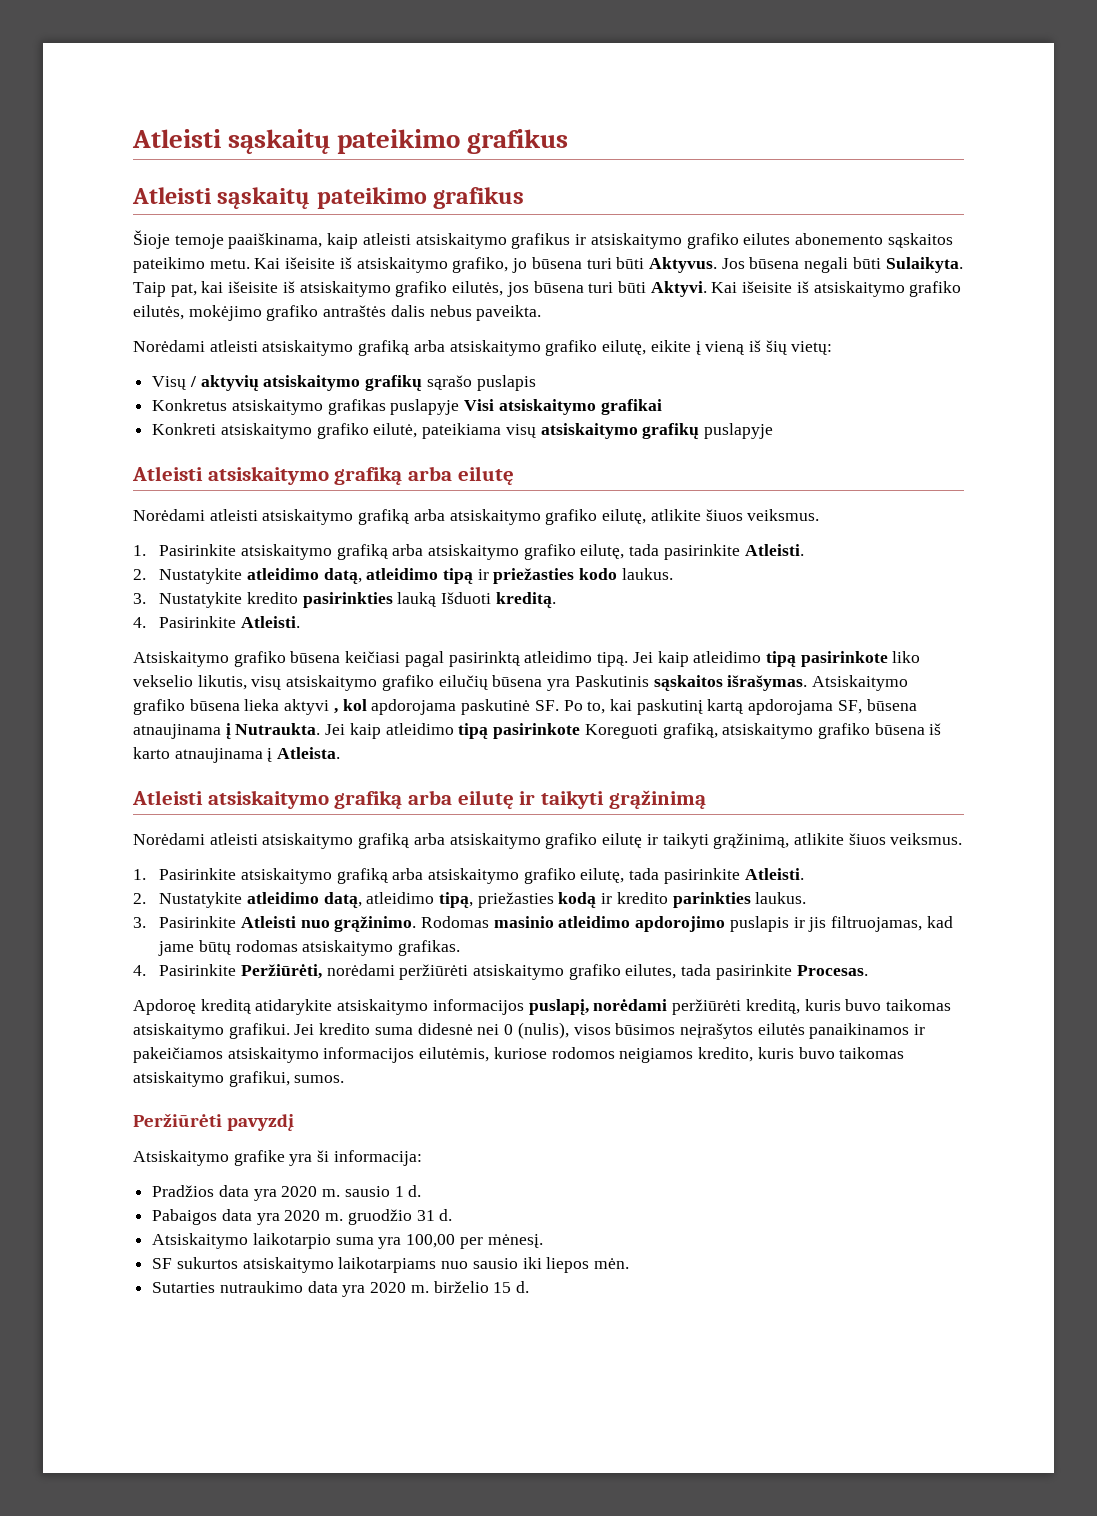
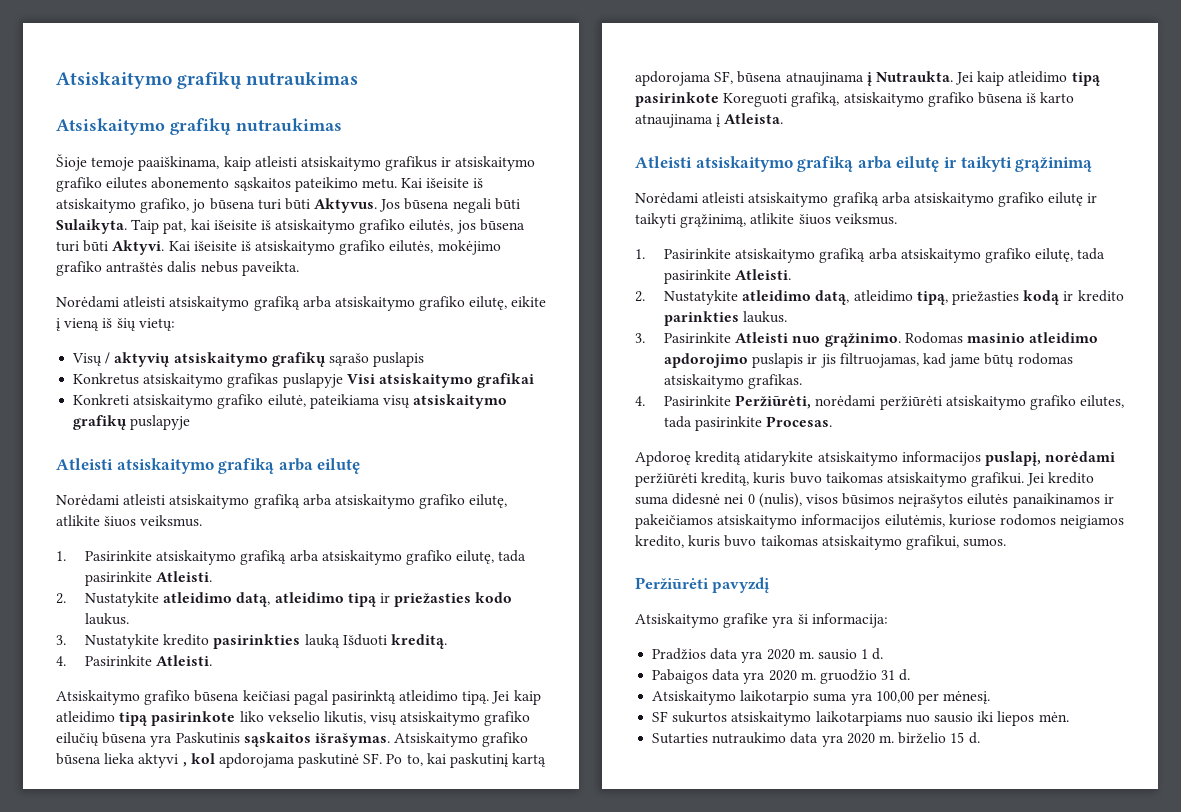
[132,129,569,154] [132,187,525,209] Atleisti sąskaitų pateikimo grafikus // Atleisti sąskaitų pateikimo grafikus -> [56,72,359,89] [56,118,342,135] Atsiskaitymo grafikų nutraukimas // Atsiskaitymo grafikų nutraukimas

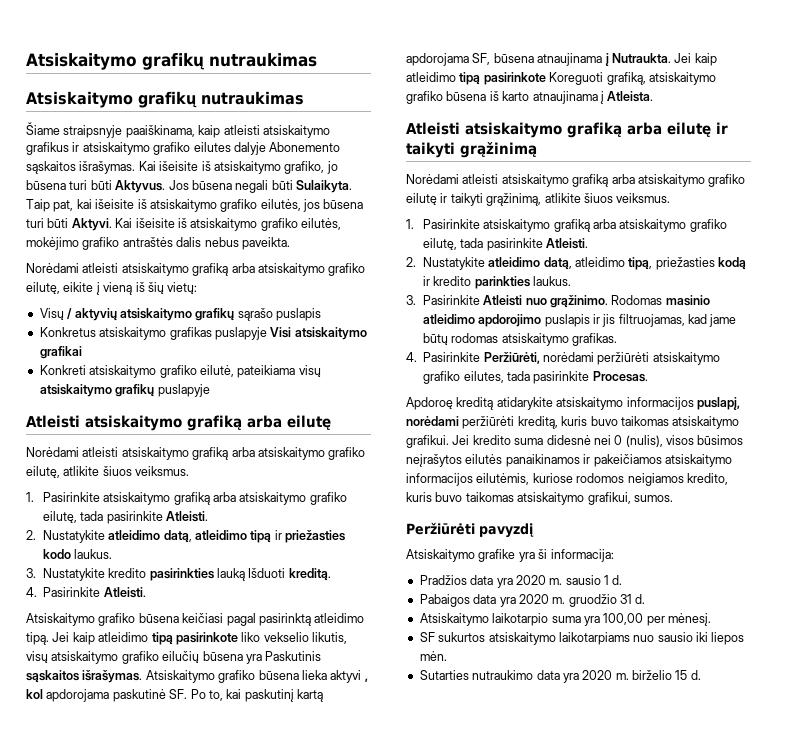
[56,154,135,171] Šioje temoje -> [26,122,123,138] Šiame straipsnyje
[151,177,397,192] abonemento sąskaitos pateikimo metu. -> [233,142,341,155] [26,161,136,174] dalyje Abonemento sąskaitos išrašymas.

